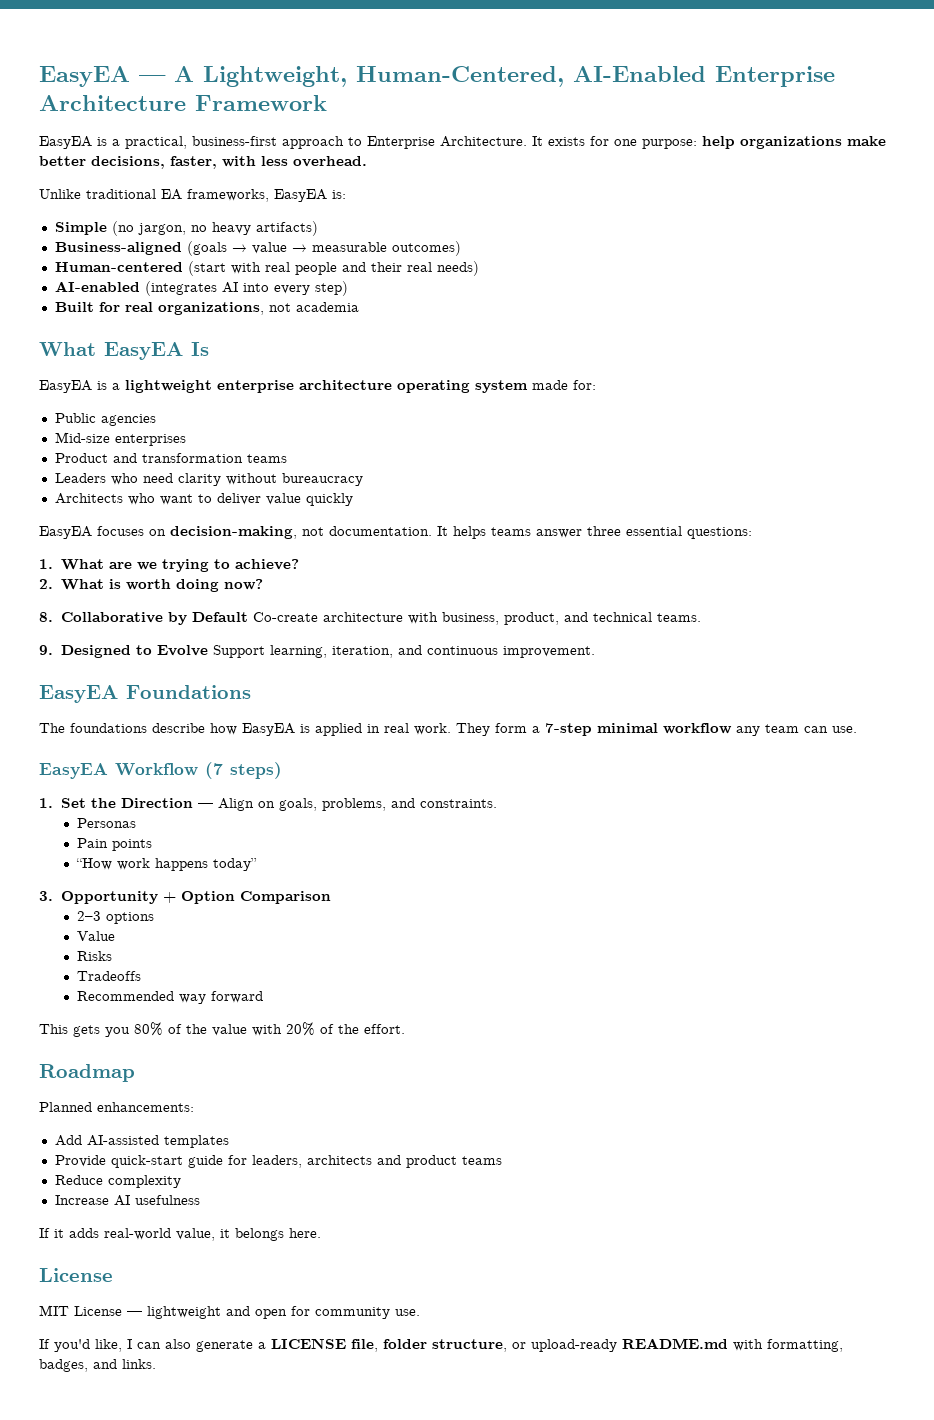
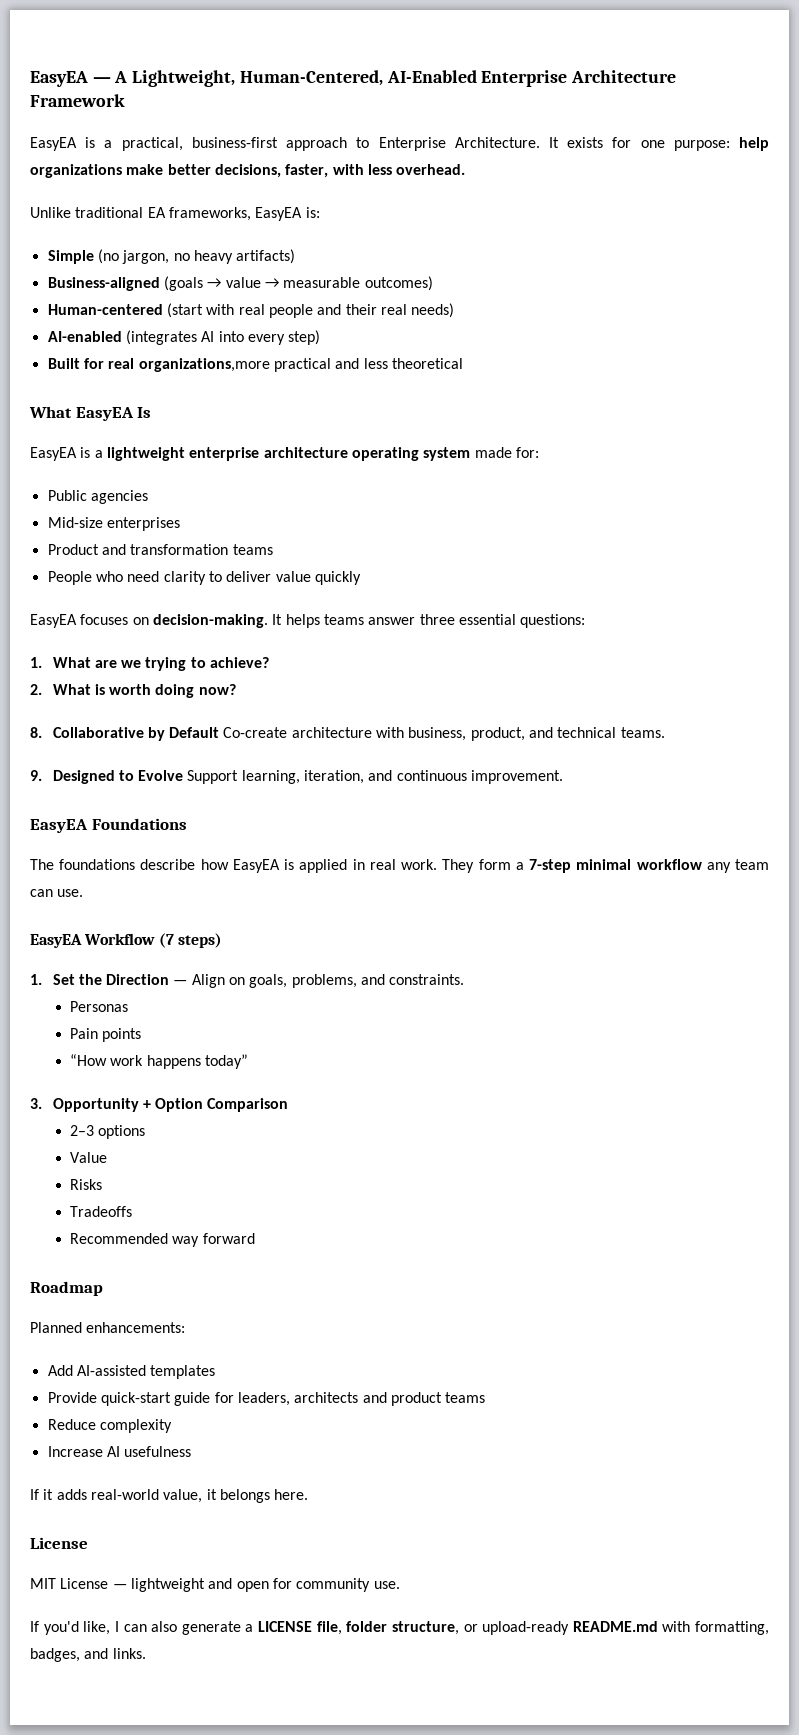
[157,302,359,315] organizations, not academia -> [138,358,463,372] organizations,more practical and less theoretical
[54,473,106,483] Leaders -> [47,571,92,585] People
[225,473,363,486] [54,493,193,505] without bureaucracy // Architects who want -> (206, 578) none
[170,526,432,539] decision-making, not documentation. -> [152,614,268,628] decision-making.
[39,1022,405,1037] // This gets you 80% of the value with 20% of the effort. -> (255, 1238) none

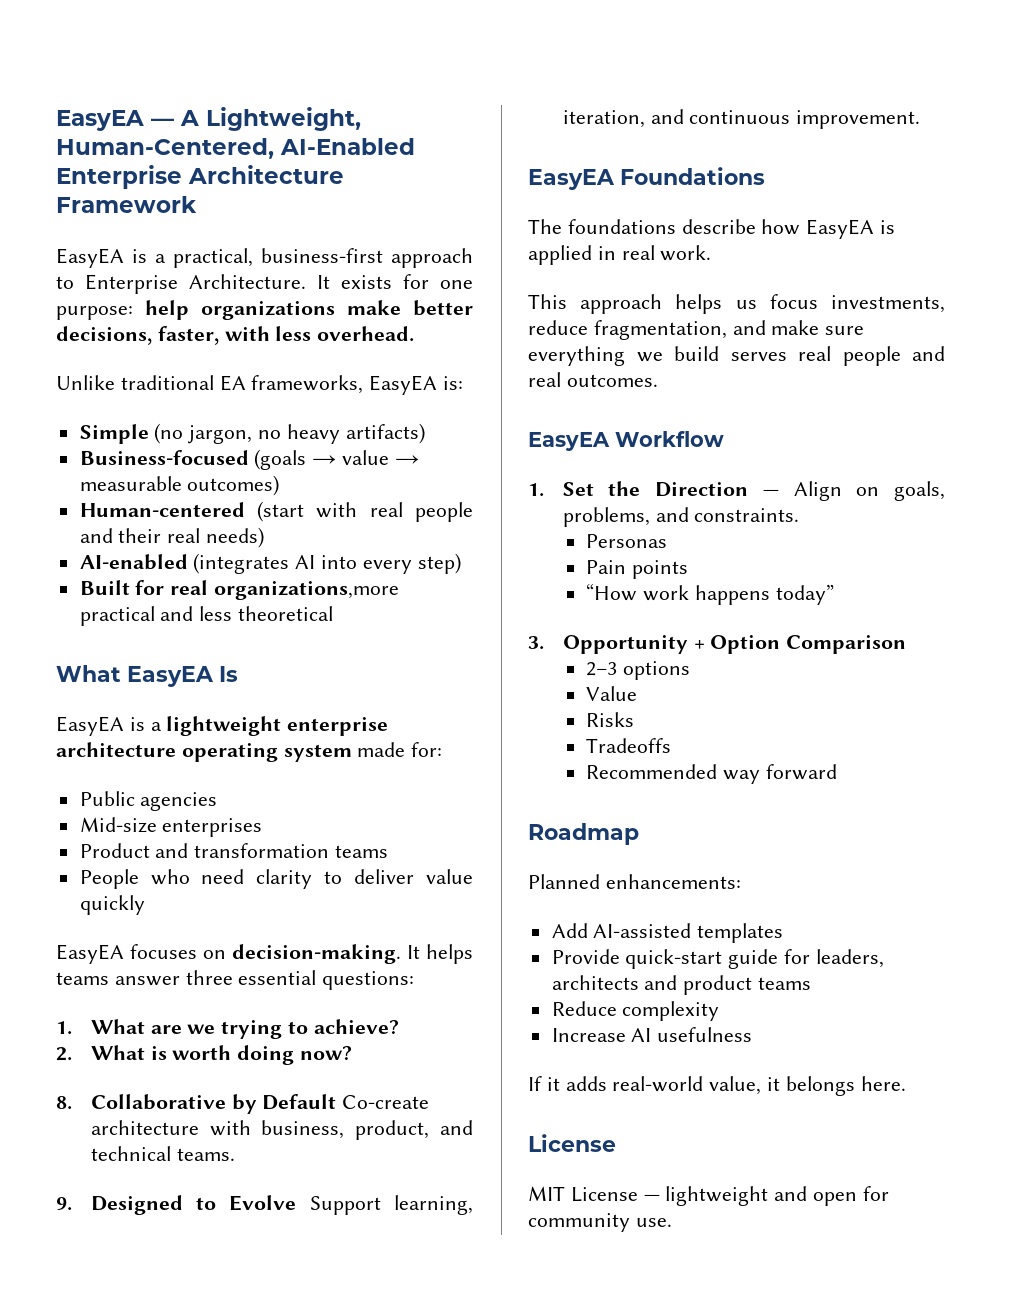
[47,277,160,291] Business-aligned -> [79,450,249,465] Business-focused
[442,859,770,873] [30,889,84,897] They form a 7-step minimal workflow any team can use. -> [528,294,945,314] [528,320,865,340] [528,346,945,366] [528,372,658,387] // This approach helps us focus investments, reduce fragmentation, and make sure everything we build serves real people and real outcomes.
[158,933,222,948] (7 steps) -> (724, 439) none
[30,1621,769,1635] [30,1648,146,1662] // If you'd like, I can also generate a LICENSE file, folder structure, or upload-ready README.md with formatting, badges, and links. -> (672, 1222) none

